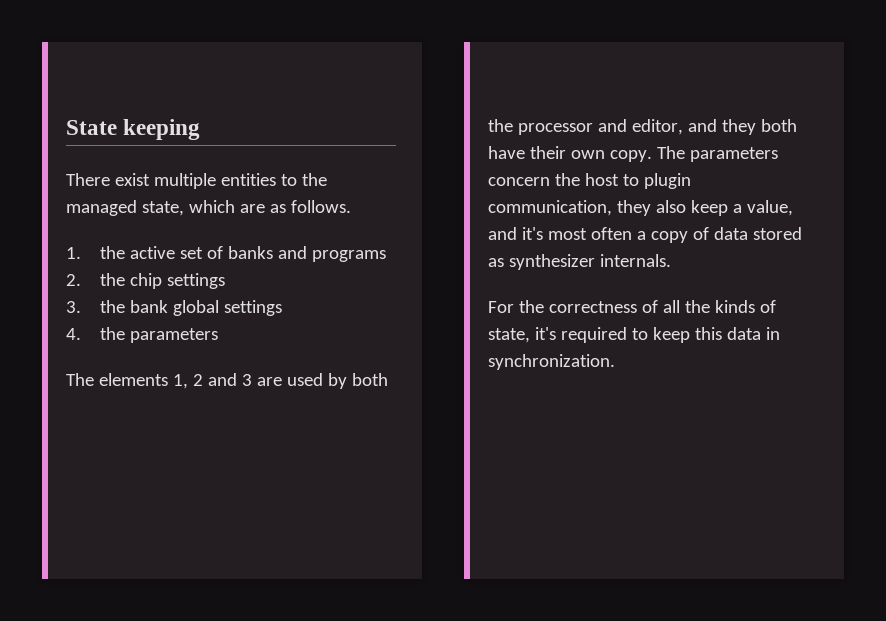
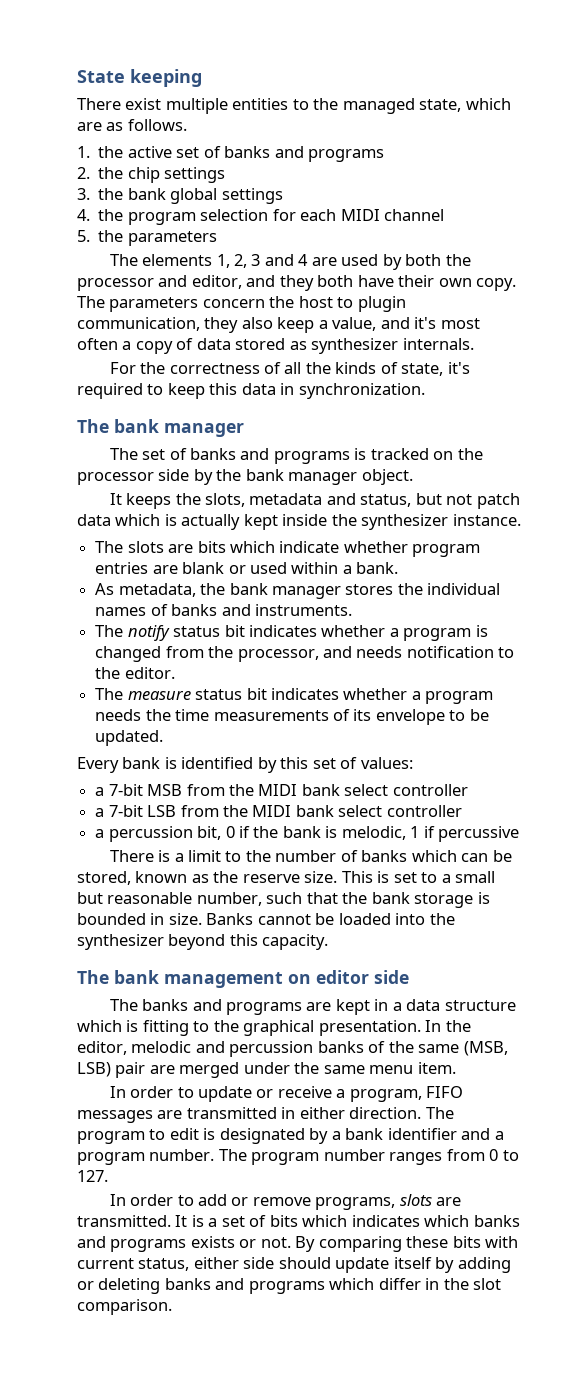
(125, 333) none -> [127,209,444,225] [77,230,124,242] program selection for each MIDI channel // 5. the
[192,373,252,386] 2 and 3 -> [233,254,309,268] 2, 3 and 4
(615, 362) none -> [77,419,244,437] [109,448,483,464] [77,469,413,485] [109,493,520,509] [77,514,521,530] [95,541,481,557] [95,562,399,574] [95,583,501,599] [95,604,352,616] [95,625,488,641] [95,646,515,662] [95,667,175,679] [95,688,494,704] [95,709,489,725] [95,730,164,746] [77,757,413,773] [95,784,468,796] [95,805,462,817] [95,826,520,842] [109,850,512,862] [77,871,496,885] [77,892,490,908] [77,913,455,925] [77,934,329,950] [77,970,409,988] [109,999,516,1015] [77,1020,471,1036] [77,1041,508,1057] [77,1062,456,1078] [109,1086,464,1102] [77,1107,454,1123] [77,1128,504,1144] [77,1149,519,1165] [77,1170,108,1182] [109,1194,462,1210] [77,1215,520,1227] [77,1236,519,1252] [77,1257,511,1273] [77,1278,502,1294] [77,1299,172,1315] // The bank manager // The set of banks and programs is tracked on the processor side by the bank manager object. // It keeps the slots, metadata and status, but not patch data which is actually kept inside the synthesizer instance. // The slots are bits which indicate whether program entries are blank or used within a bank. // As metadata, the bank manager stores the individual names of banks and instruments. // The notify status bit indicates whether a program is changed from the processor, and needs notification to the editor. // The measure status bit indicates whether a program needs the time measurements of its envelope to be updated. // Every bank is identified by this set of values: // a 7-bit MSB from the MIDI bank select controller // a 7-bit LSB from the MIDI bank select controller // a percussion bit, 0 if the bank is melodic, 1 if percussive // There is a limit to the number of banks which can be stored, known as the reserve size. This is set to a small but reasonable number, such that the bank storage is bounded in size. Banks cannot be loaded into the synthesizer beyond this capacity. // The bank management on editor side // The banks and programs are kept in a data structure which is fitting to the graphical presentation. In the editor, melodic and percussion banks of the same (MSB, LSB) pair are merged under the same menu item. // In order to update or receive a program, FIFO messages are transmitted in either direction. The program to edit is designated by a bank identifier and a program number. The program number ranges from 0 to 127. // In order to add or remove programs, slots are transmitted. It is a set of bits which indicates which banks and programs exists or not. By comparing these bits with current status, either side should update itself by adding or deleting banks and programs which differ in the slot comparison.

